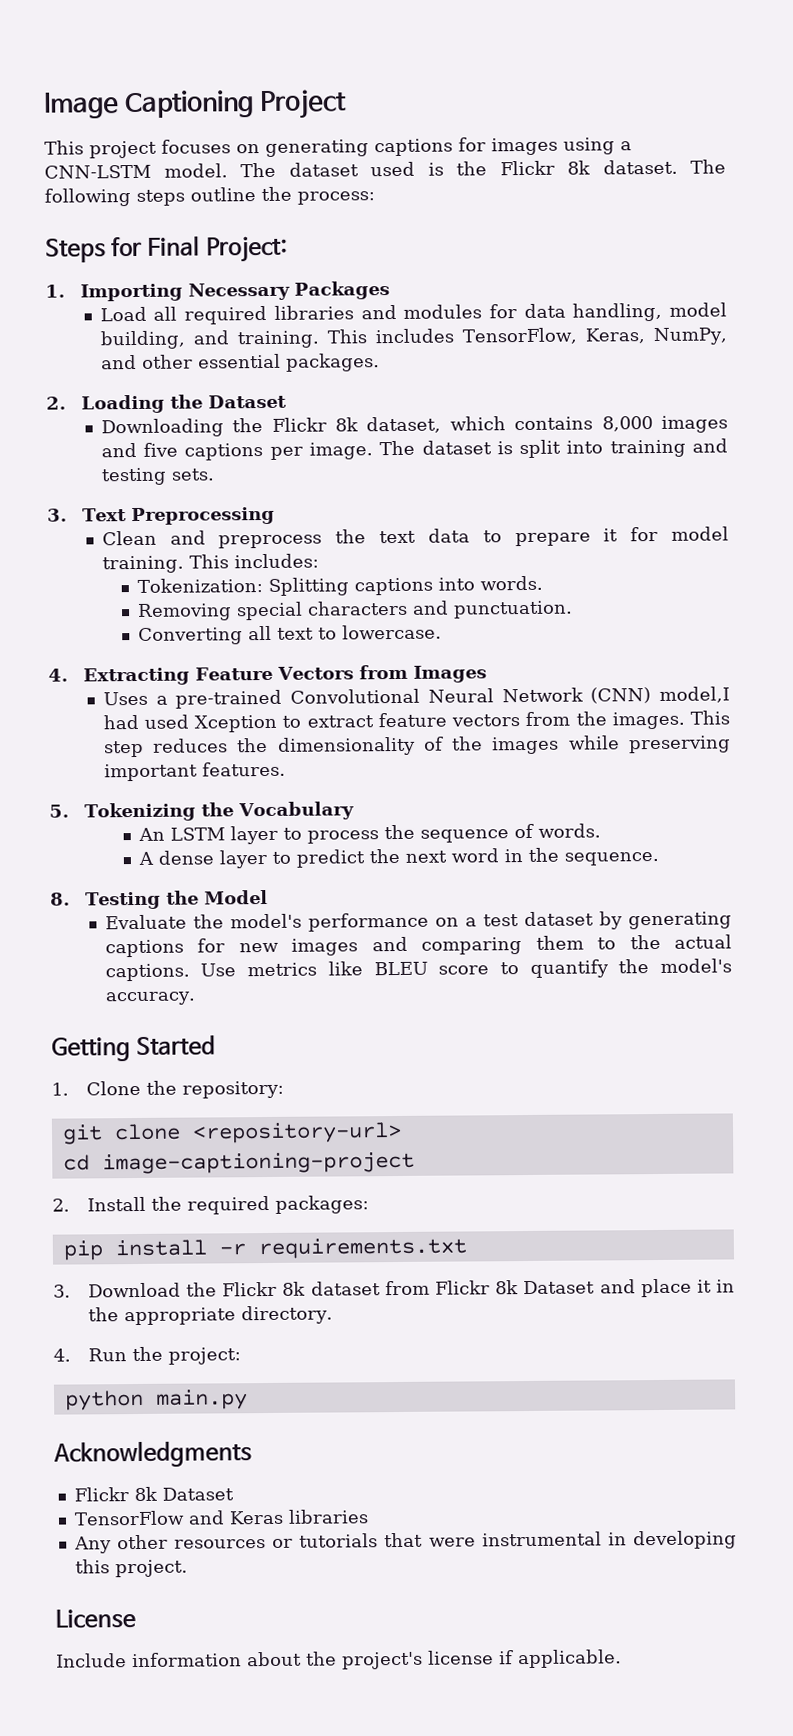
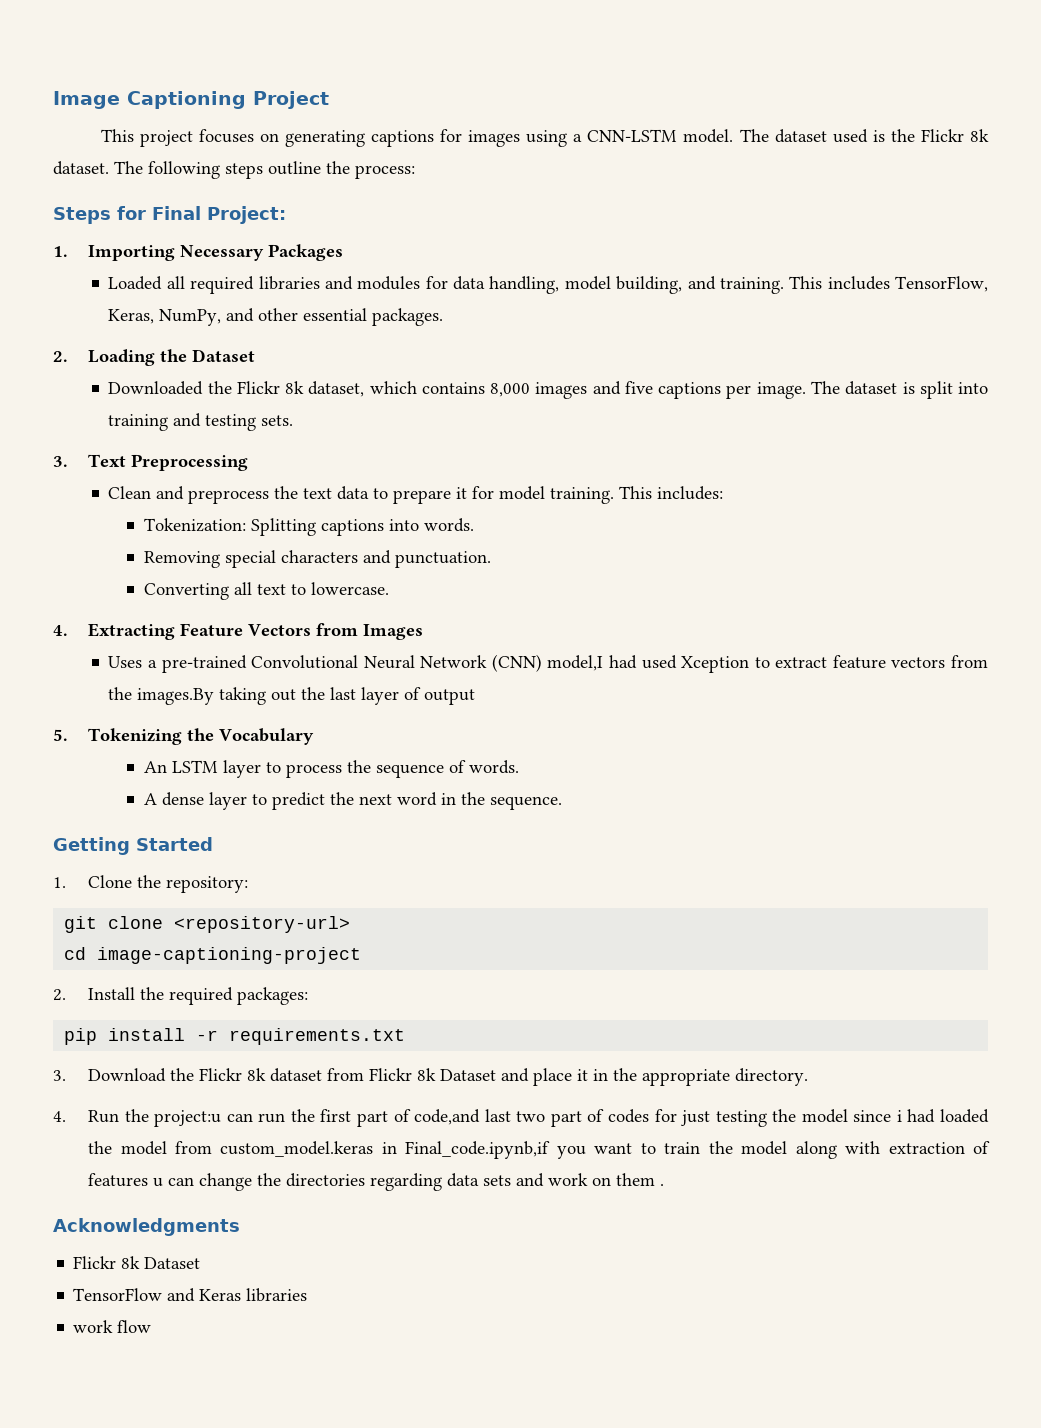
[99,306,147,322] Load -> [108,276,163,290] Loaded
[100,418,224,438] Downloading -> [108,381,204,395] Downloaded
[611,710,730,730] [103,735,731,758] [103,761,286,782] images. This step reduces the dimensionality of the images while preserving important features. -> [137,687,476,705] images.By taking out the last layer of output
[50,889,268,910] [104,911,733,932] [104,934,733,958] [104,958,732,982] [104,991,196,1006] // 8. Testing the Model // Evaluate the model's performance on a test dataset by generating captions for new images and comparing them to the actual captions. Use metrics like BLEU score to quantify the model's accuracy. -> (562, 803) none
[167,1347,241,1365] [64,1389,248,1411] project: // python main.py -> [154,1109,990,1127] [88,1141,991,1159] [88,1173,665,1191] project:u can run the first part of code,and last two part of codes for just testing the model since i had loaded the model from custom_model.keras in Final_code.ipynb,if you want to train the model along with extraction of features u can change the directories regarding data sets and work on them .
[73,1530,737,1554] [74,1559,188,1578] [55,1609,136,1629] [56,1649,622,1670] Any other resources or tutorials that were instrumental in developing this project. // License // Include information about the project's license if applicable. -> [73,1320,152,1333] work flow

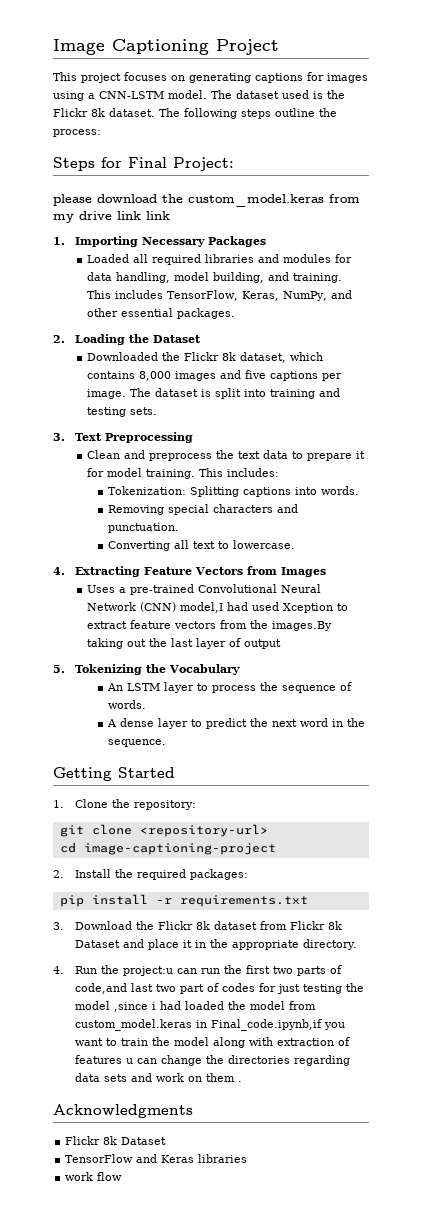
(286, 215) none -> [53,194,360,207] [53,211,170,223] // please download the custom_model.keras from my drive link link
[357,1111,389,1127] part -> [272,966,326,976] two parts
[853,1110,892,1122] since -> [113,1002,148,1012] ,since

